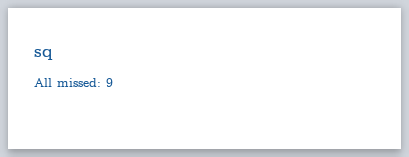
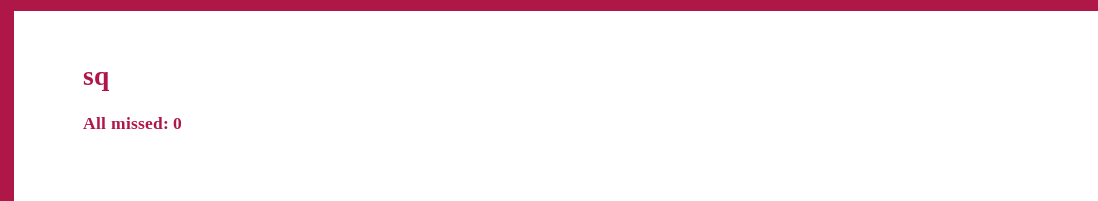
[106,78,113,87] 9 -> [173,118,183,129] 0

